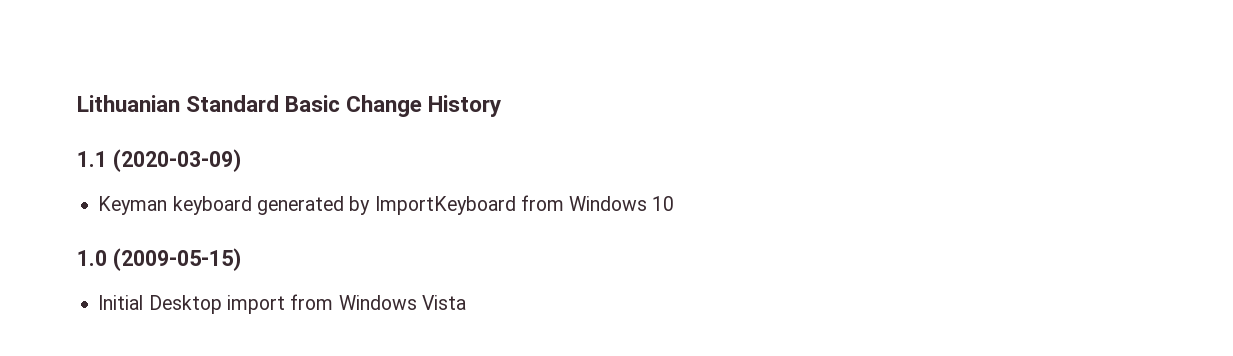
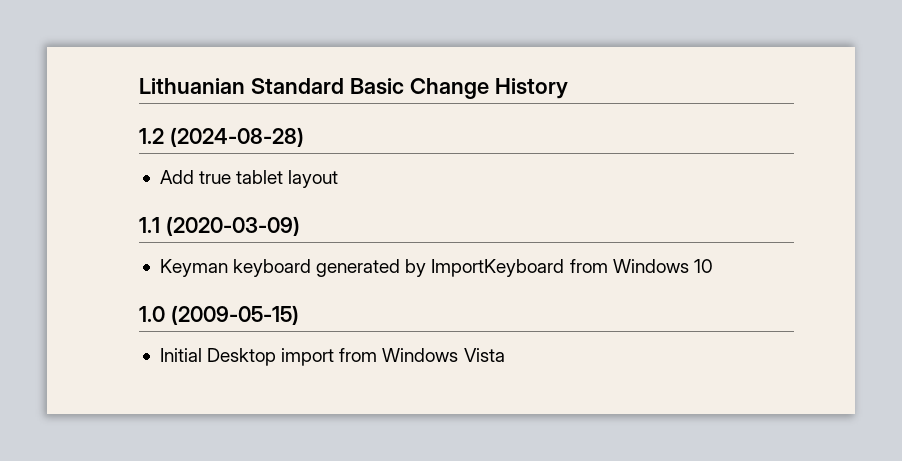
(502, 106) none -> [139,127,304,147] [159,170,339,188] // 1.2 (2024-08-28) // Add true tablet layout

